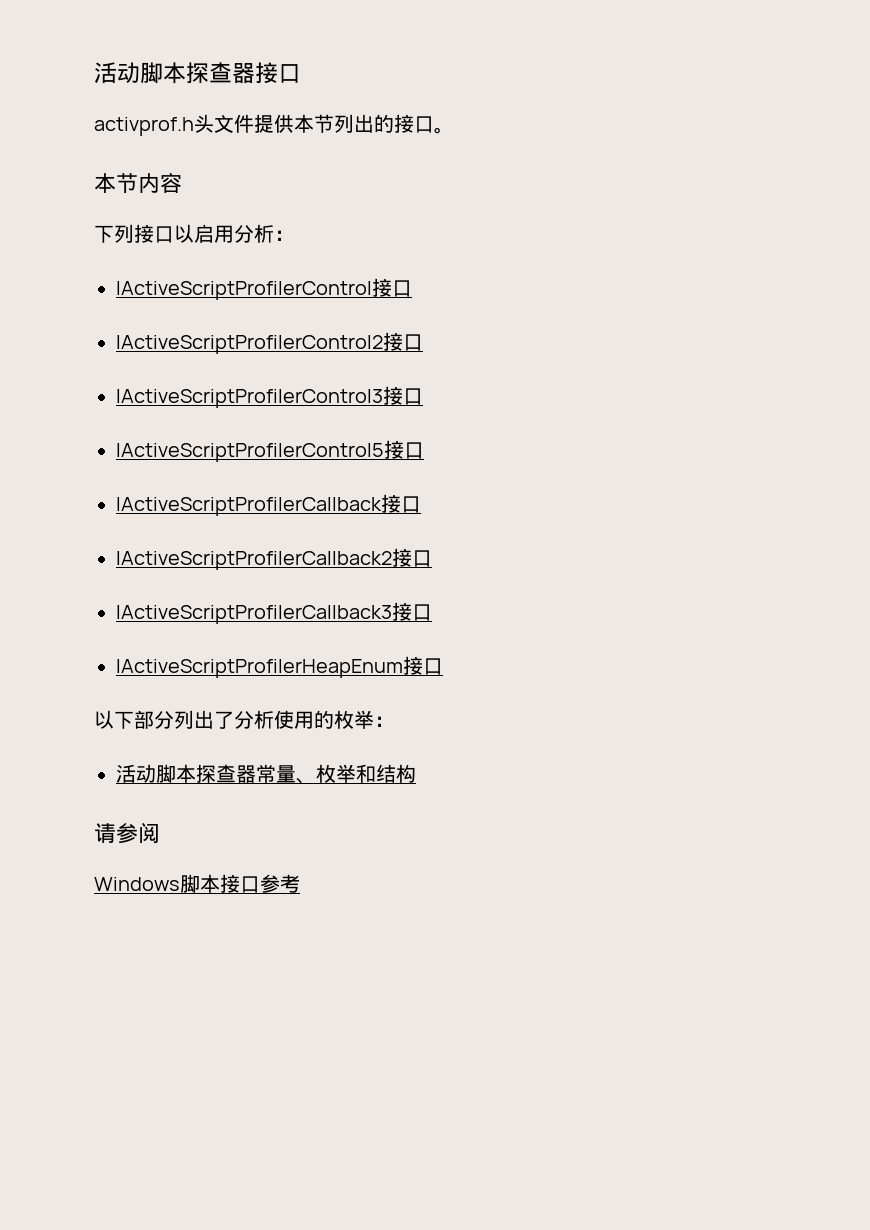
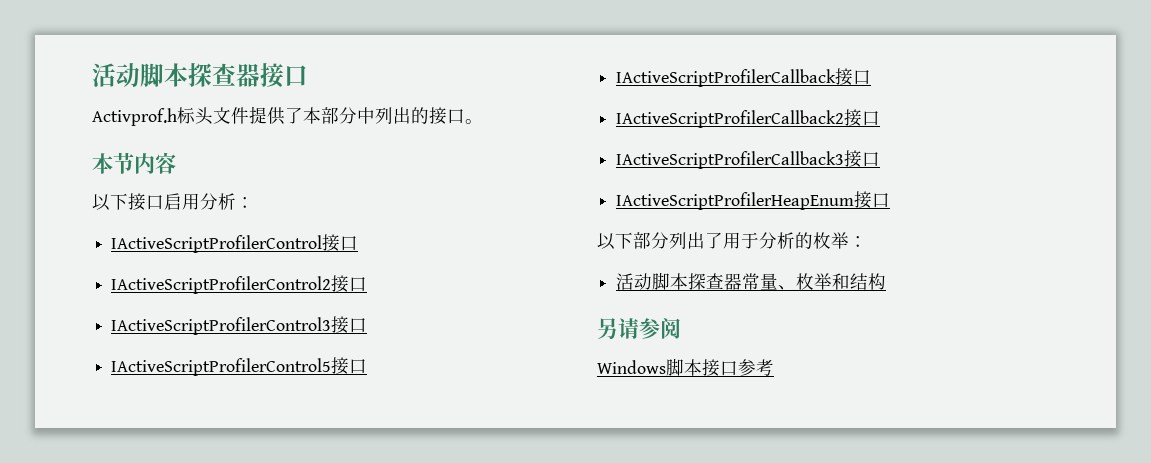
[94,117,194,136] activprof.h -> [92,107,195,126] Activprof.h标
[294,114,334,133] 本节 -> [285,107,375,124] 了本部分中
[94,224,194,243] 下列接口以 -> [92,193,164,211] 以下接口
[234,710,314,729] 分析使用 -> [723,232,795,249] 用于分析
(416, 773) none -> [597,318,618,339] 另

